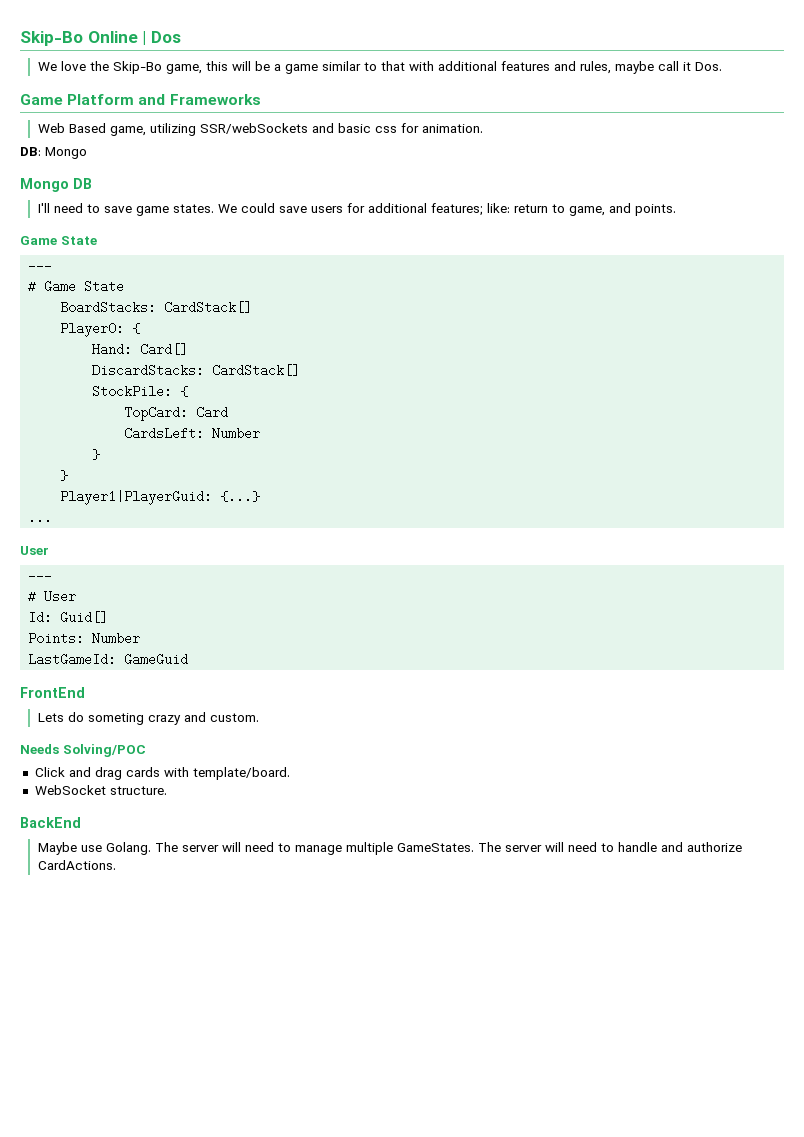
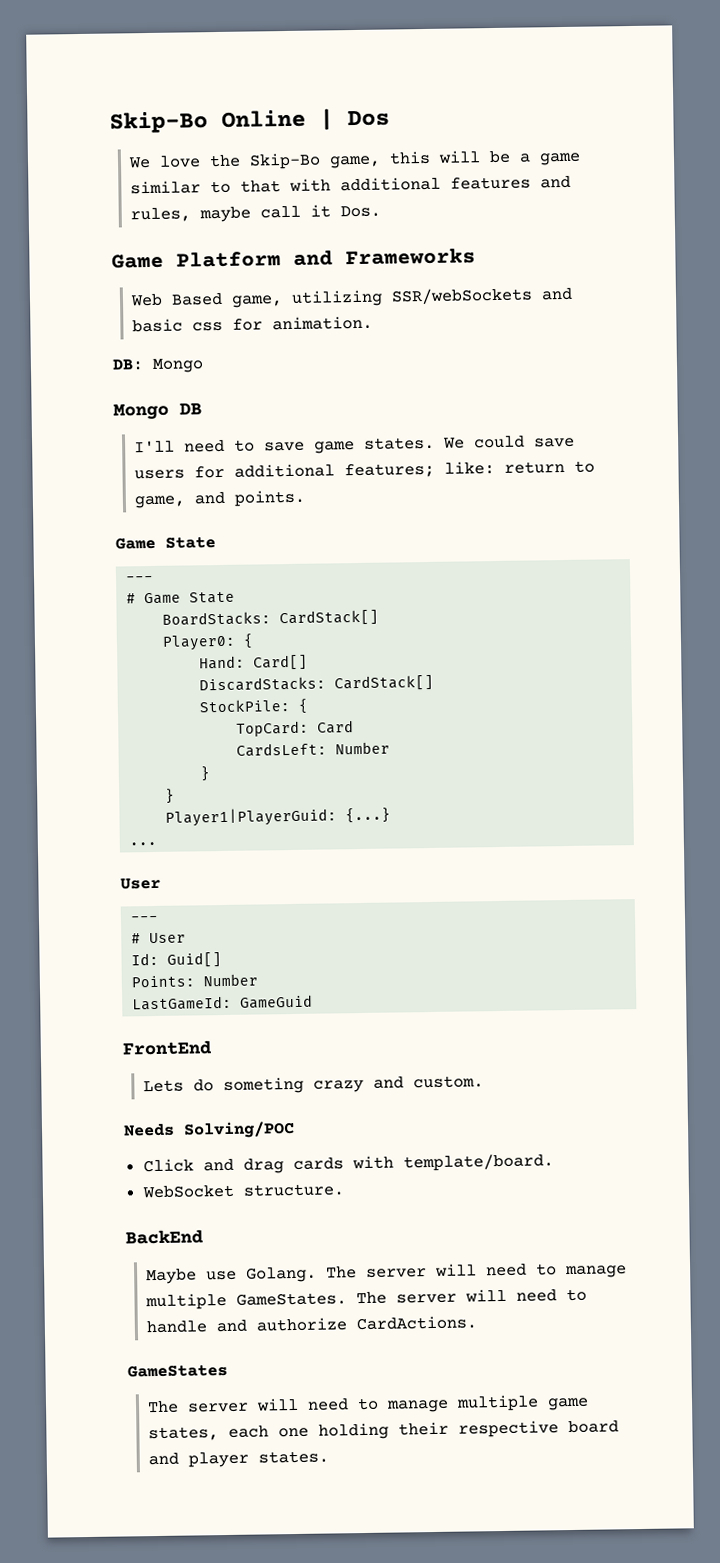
(116, 865) none -> [127,1363,228,1378] [146,1394,589,1414] [147,1420,619,1442] [147,1450,329,1468] // GameStates // The server will need to manage multiple game states, each one holding their respective board and player states.

